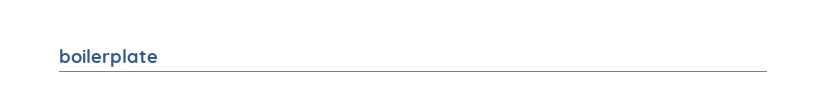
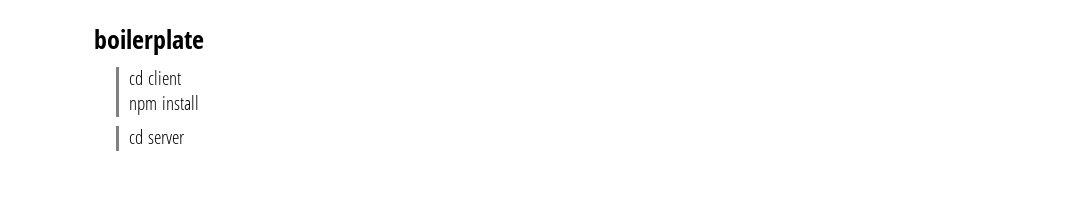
(158, 58) none -> [128,70,181,85] [128,95,199,115] [128,129,185,144] // cd client // npm install // cd server

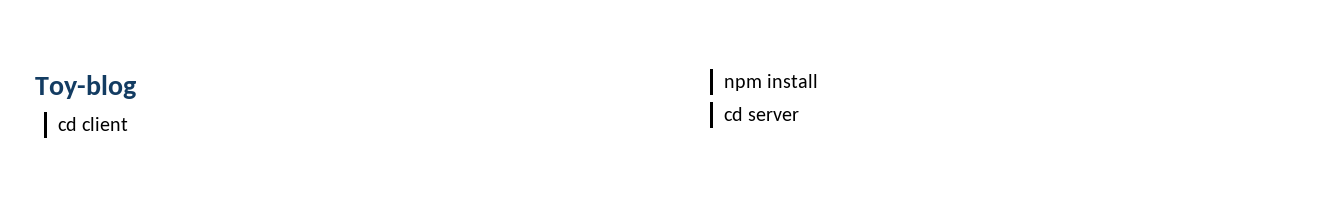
[94,29,204,55] boilerplate -> [35,75,136,99] Toy-blog

